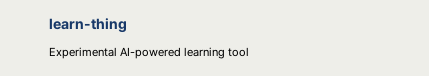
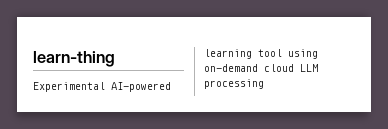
(250, 52) none -> [288,49,318,59] [204,64,318,72] [204,79,264,89] using on-demand cloud LLM processing

